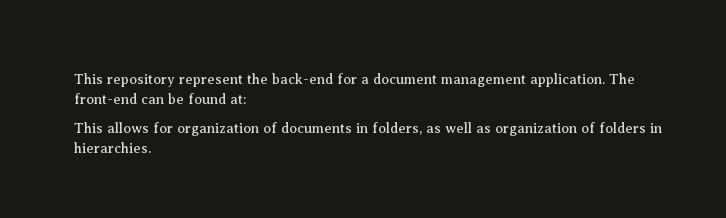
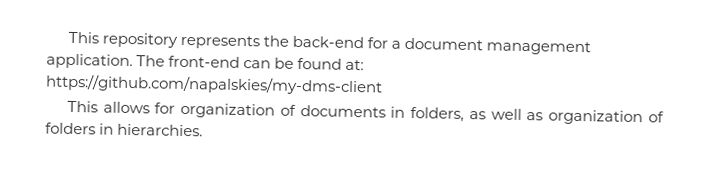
[179,75,243,87] represent -> [180,34,261,50] represents
(246, 99) none -> [45,73,383,96] https://github.com/napalskies/my-dms-client

